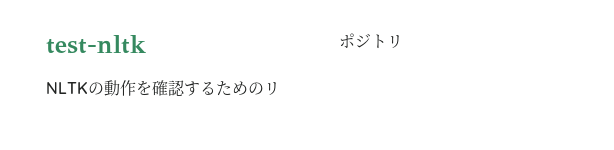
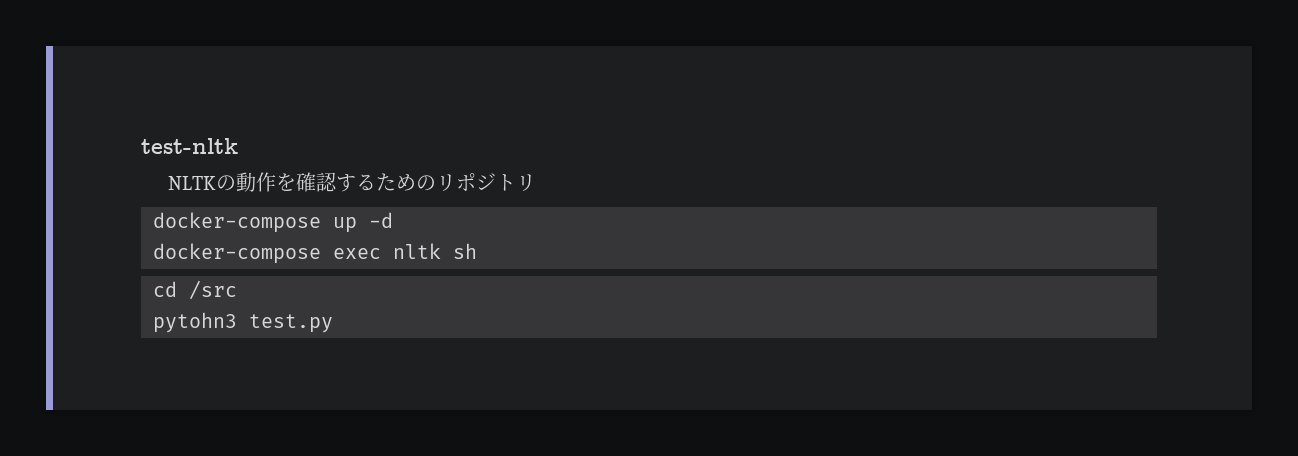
(403, 41) none -> [153,212,393,233] [153,243,477,264] [153,280,237,300] [153,312,333,333] // docker-compose up -d // docker-compose exec nltk sh // cd /src // pytohn3 test.py

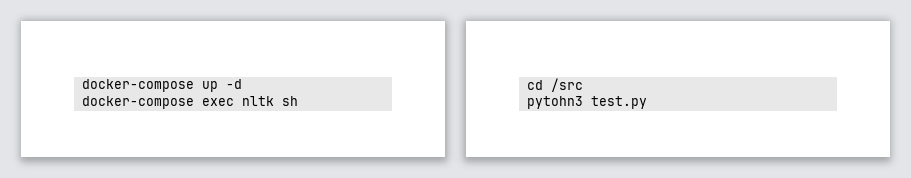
[141,138,238,154] [167,172,536,192] test-nltk // NLTKの動作を確認するためのリポジトリ // -> (82, 85) none

